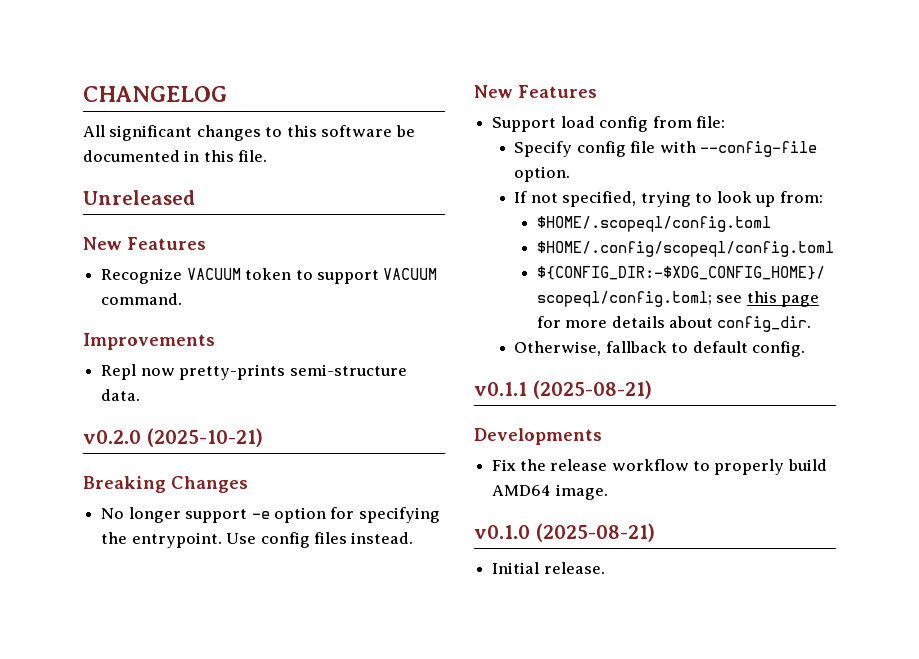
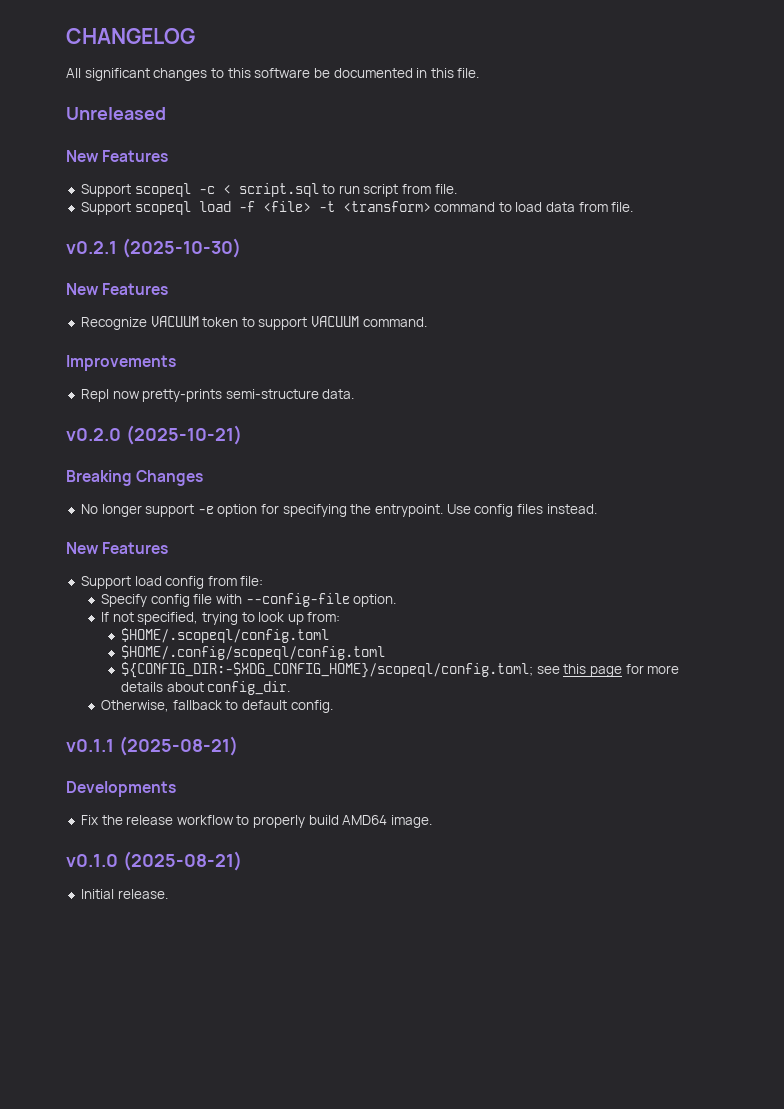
(206, 243) none -> [80,183,457,197] [80,201,634,215] [66,238,241,258] [66,283,169,295] // Support scopeql -c < script.sql to run script from file. // Support scopeql load -f <file> -t <transform> command to load data from file. // v0.2.1 (2025-10-30) // New Features

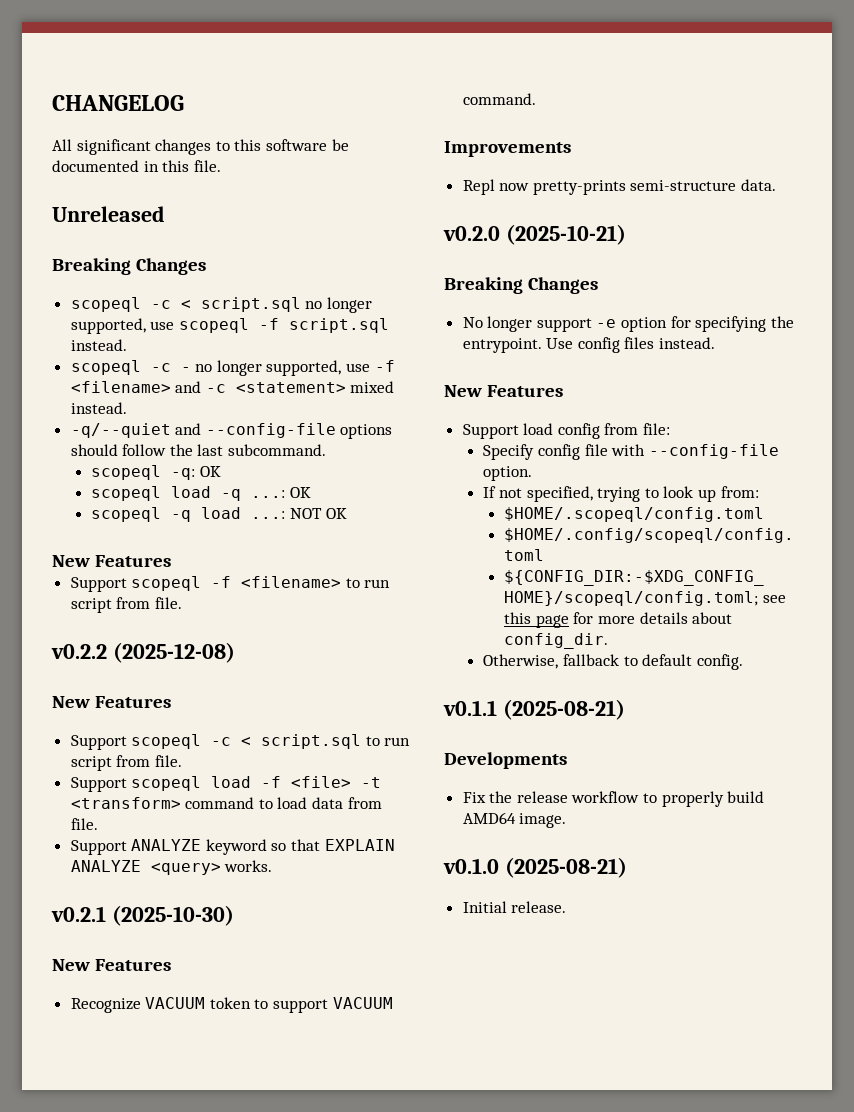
(166, 113) none -> [52,258,207,275] [70,297,372,313] [70,318,389,334] [70,339,127,351] [70,360,395,376] [70,381,395,393] [70,402,127,414] [70,423,393,439] [70,444,327,456] [91,465,222,480] [91,486,312,501] [91,507,347,522] [52,555,172,567] [70,576,391,592] [70,597,182,613] [51,642,235,663] // Breaking Changes // scopeql -c < script.sql no longer supported, use scopeql -f script.sql instead. // scopeql -c - no longer supported, use -f <filename> and -c <statement> mixed instead. // -q/--quiet and --config-file options should follow the last subcommand. // scopeql -q: OK // scopeql load -q ...: OK // scopeql -q load ...: NOT OK // New Features // Support scopeql -f <filename> to run script from file. // v0.2.2 (2025-12-08)
(634, 207) none -> [70,839,395,855] [70,860,273,875] // Support ANALYZE keyword so that EXPLAIN ANALYZE <query> works.

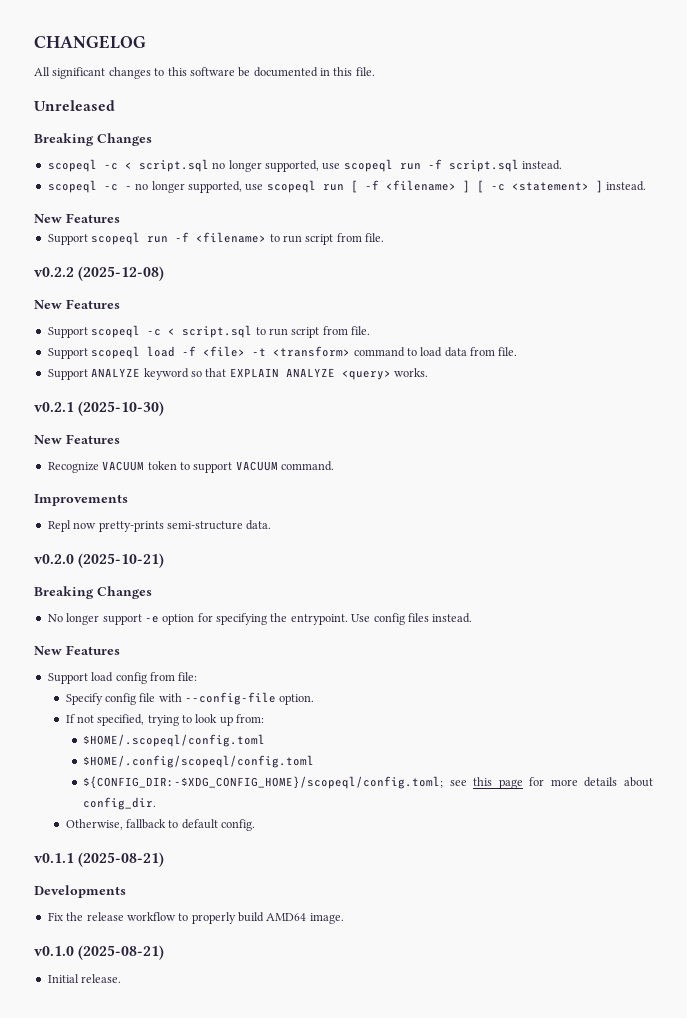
(249, 325) none -> [399,163,421,170] run
[374,360,395,372] [70,381,202,393] -f <filename> and -> [266,180,484,193] scopeql run [ -f <filename> ] [
[350,381,395,393] [70,402,127,414] [70,423,393,439] [70,444,327,456] [91,465,222,480] [91,486,312,501] [91,507,347,522] [52,555,172,567] [70,576,202,592] mixed instead. // -q/--quiet and --config-file options should follow the last subcommand. // scopeql -q: OK // scopeql load -q ...: OK // scopeql -q load ...: NOT OK // New Features // Support scopeql -> [595,180,646,193] [34,213,120,223] [47,232,169,245] ] instead. // New Features // Support scopeql run

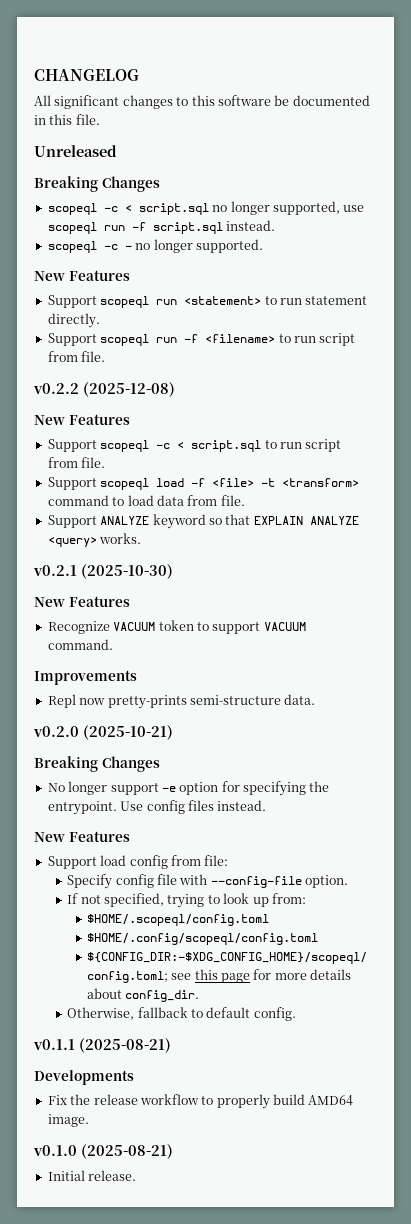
[187,180,646,193] [34,213,120,223] supported, use scopeql run [ -f <filename> ] [ -c <statement> ] instead. // New Features -> [195,239,263,253] [34,270,130,281] [47,295,368,308] [47,313,100,328] supported. // New Features // Support scopeql run <statement> to run statement directly.

